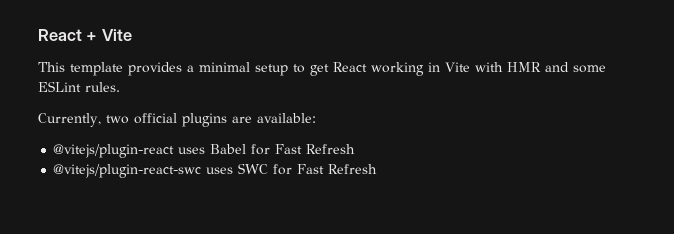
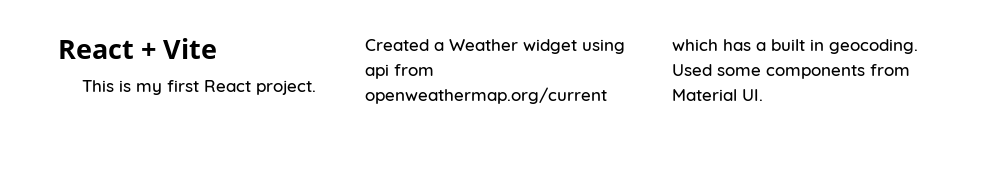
[70,62,606,76] [38,81,120,92] [38,113,316,127] [53,144,356,158] [53,163,378,178] template provides a minimal setup to get React working in Vite with HMR and some ESLint rules. // Currently, two official plugins are available: // @vitejs/plugin-react uses Babel for Fast Refresh // @vitejs/plugin-react-swc uses SWC for Fast Refresh -> [119,80,317,95] [365,39,625,54] [365,64,434,79] [365,87,607,104] [672,39,918,54] [672,64,910,79] [672,89,763,101] is my first React project. Created a Weather widget using api from openweathermap.org/current which has a built in geocoding. Used some components from Material UI.

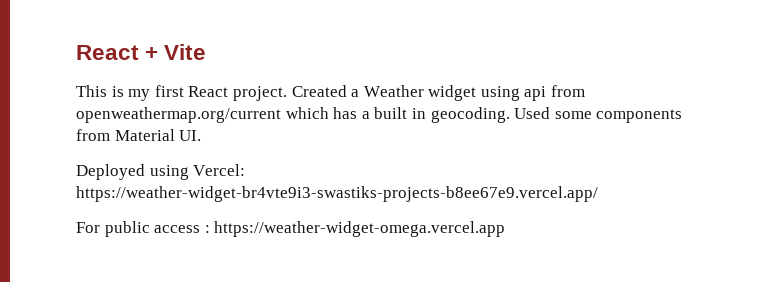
(763, 95) none -> [76,164,246,180] [76,186,598,202] [76,221,506,237] // Deployed using Vercel: https://weather-widget-br4vte9i3-swastiks-projects-b8ee67e9.vercel.app/ // For public access : https://weather-widget-omega.vercel.app

